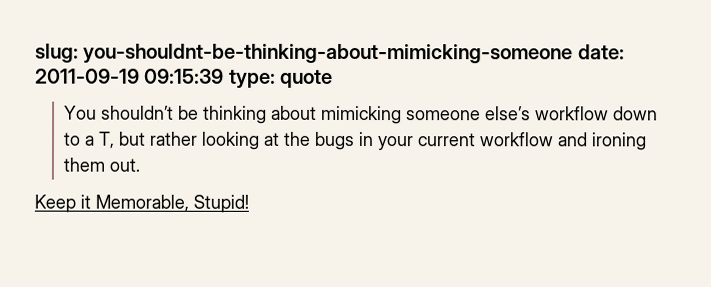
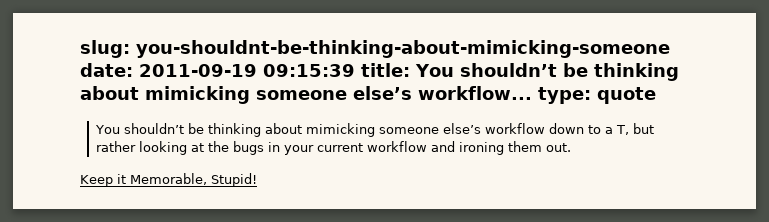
(225, 76) none -> [361,63,679,81] [80,86,532,104] title: You shouldn’t be thinking about mimicking someone else’s workflow...

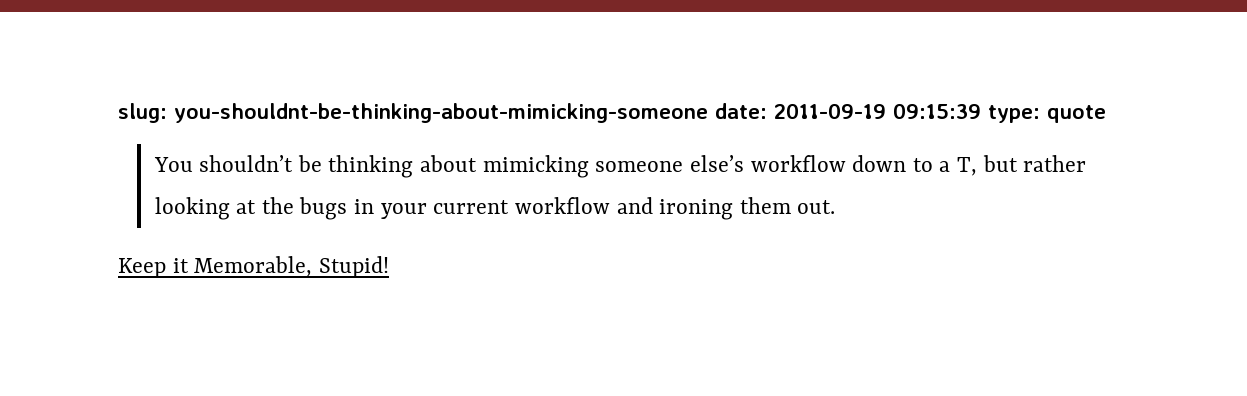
[361,63,679,81] [80,86,532,104] title: You shouldn’t be thinking about mimicking someone else’s workflow... -> (981, 111) none

